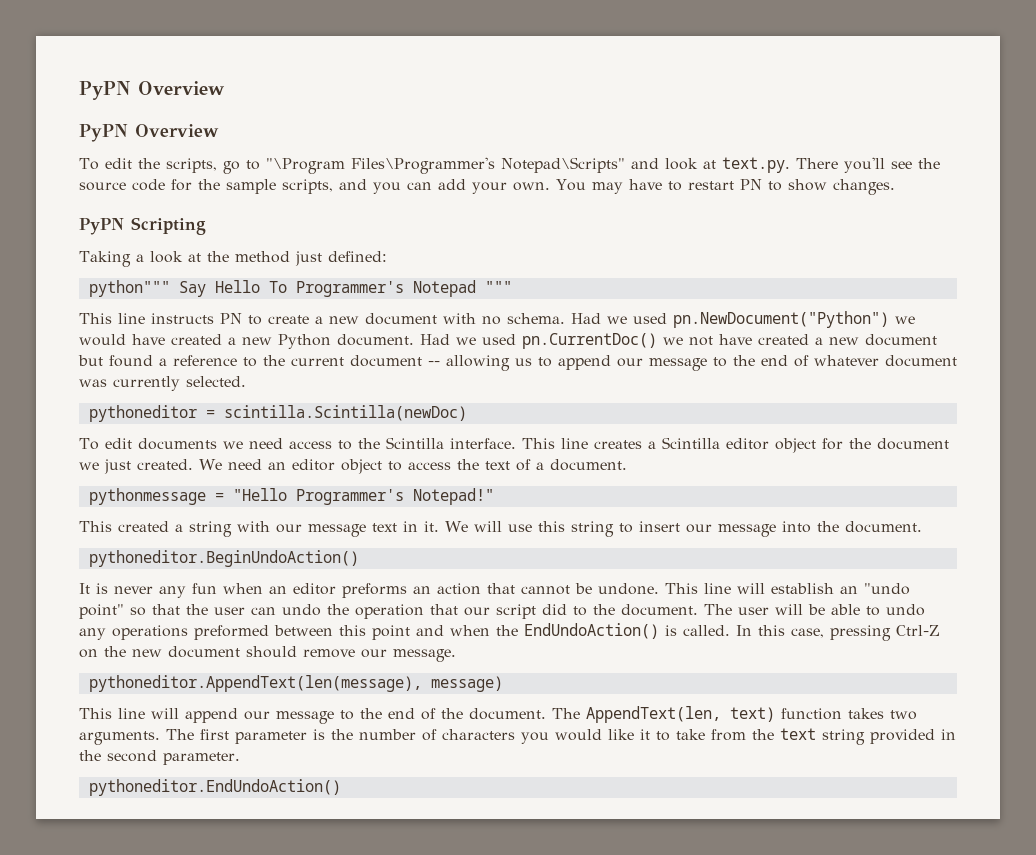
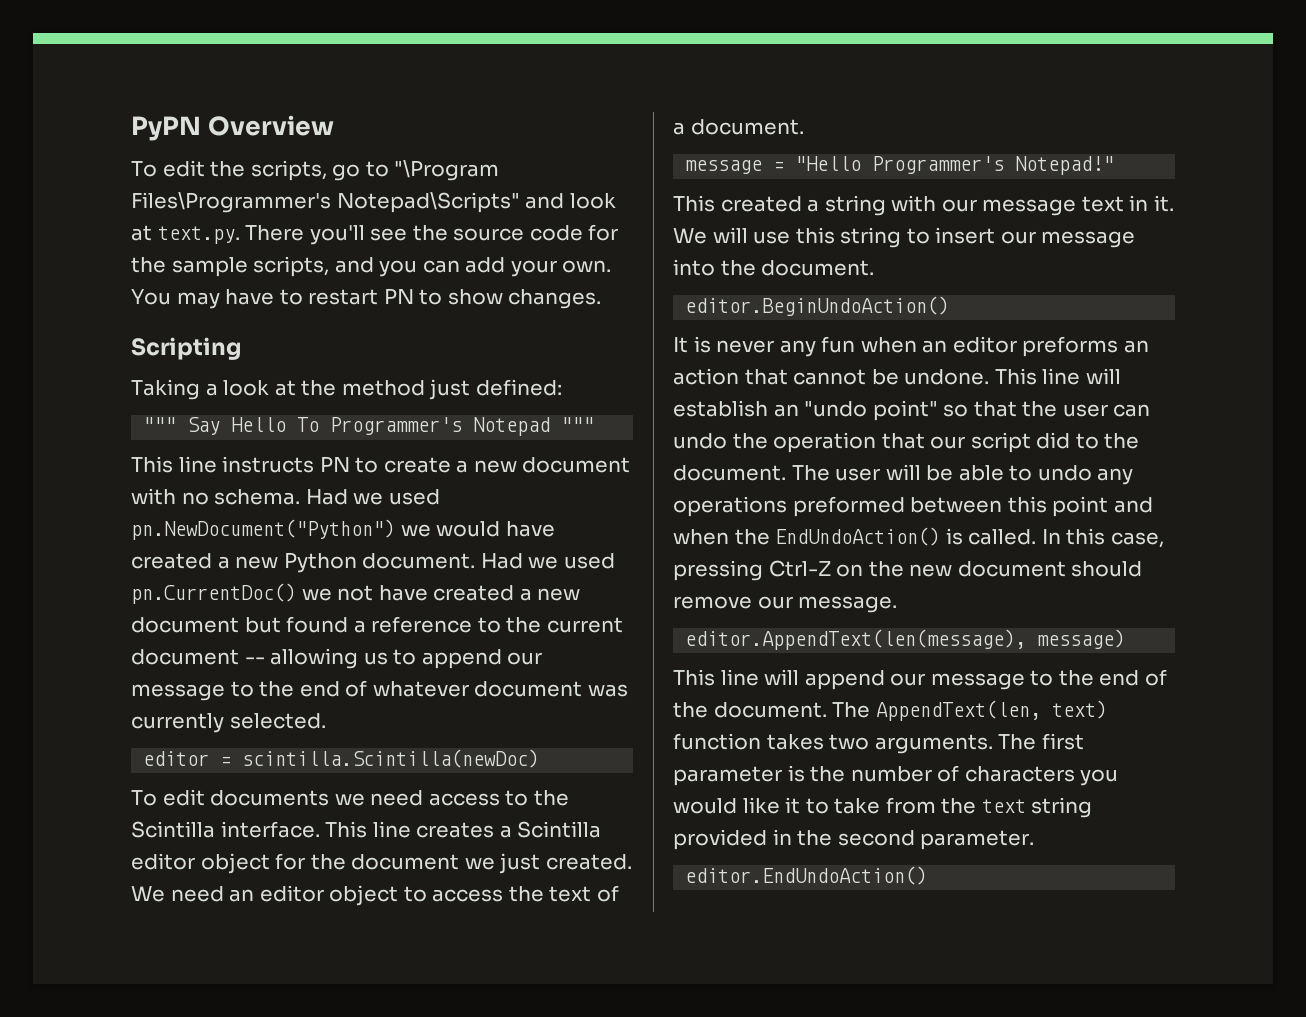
[79,81,225,100] [79,124,219,142] PyPN Overview // PyPN Overview -> [131,115,334,141] PyPN Overview
[79,218,124,235] PyPN -> (602, 299) none
[88,280,170,297] python""" -> [143,417,177,432] """
[88,405,197,422] pythoneditor -> [143,751,210,766] editor
[88,488,206,505] pythonmessage -> [685,160,763,174] message
[88,550,359,567] pythoneditor.BeginUndoAction() -> [685,296,950,316] editor.BeginUndoAction()
[88,675,422,692] pythoneditor.AppendText(len(message), -> [685,629,1027,650] editor.AppendText(len(message),
[88,779,341,796] pythoneditor.EndUndoAction() -> [685,866,928,885] editor.EndUndoAction()

